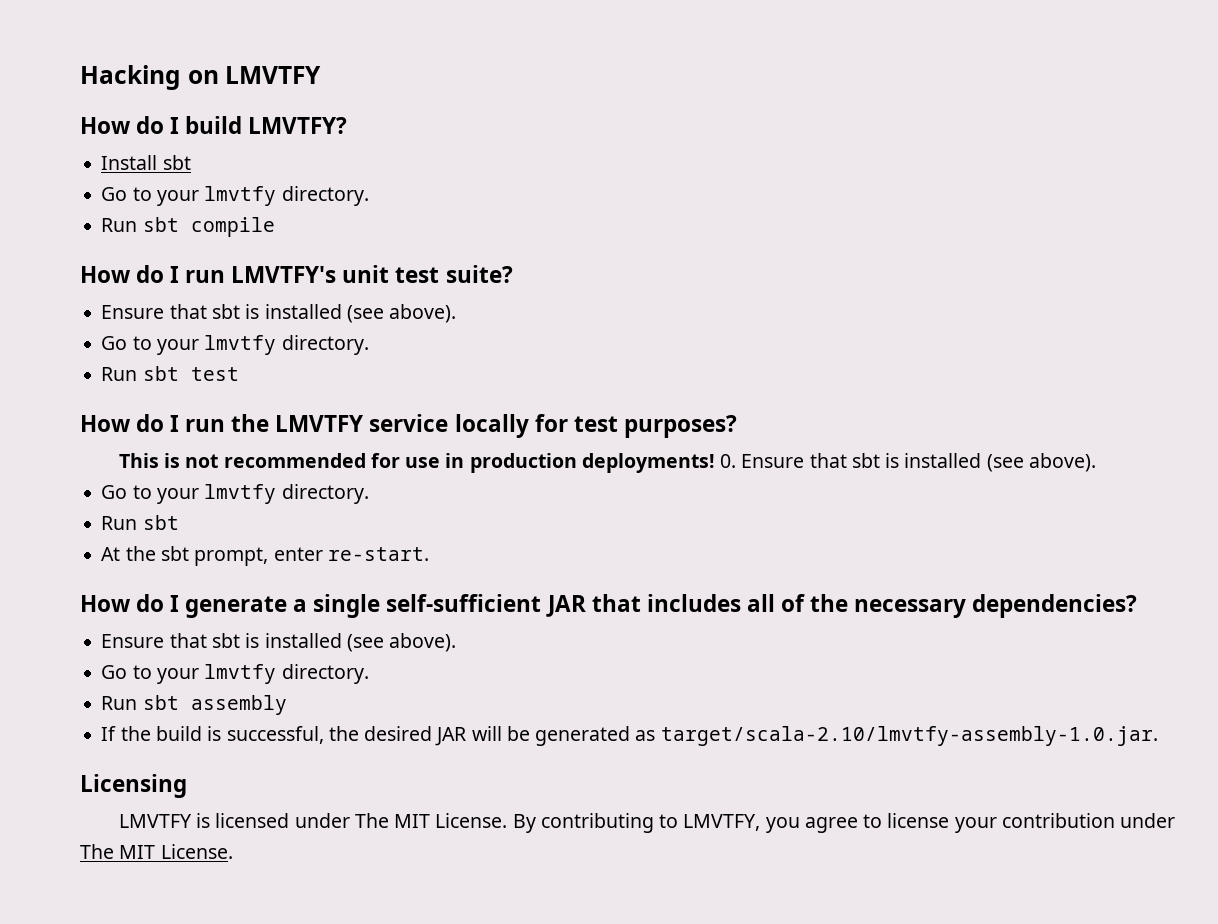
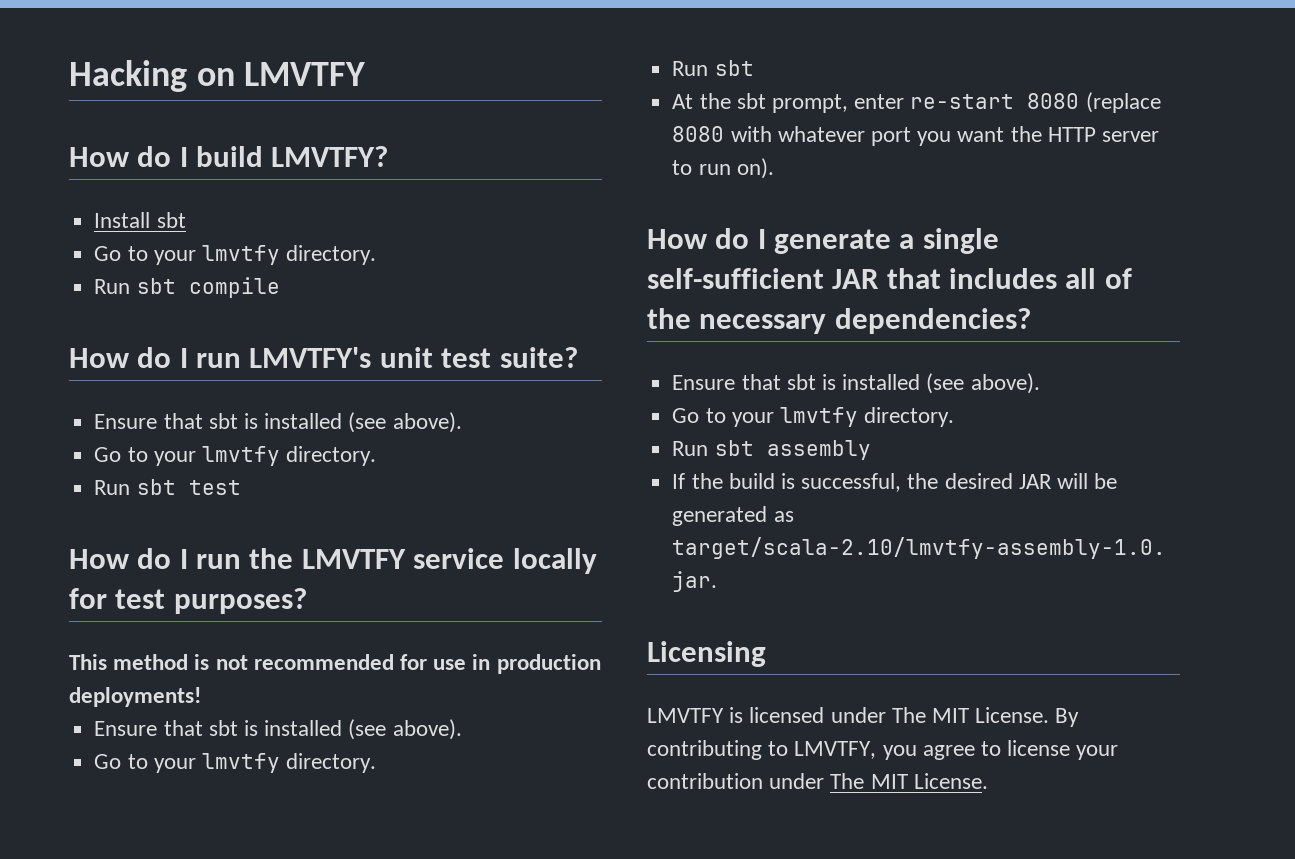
(159, 460) none -> [113,654,189,670] method
[720,454,737,468] 0. -> (201, 697) //
[327,547,429,561] re-start. -> [910,92,1161,113] [672,126,1159,146] [672,158,774,179] re-start 8080 (replace 8080 with whatever port you want the HTTP server to run on).

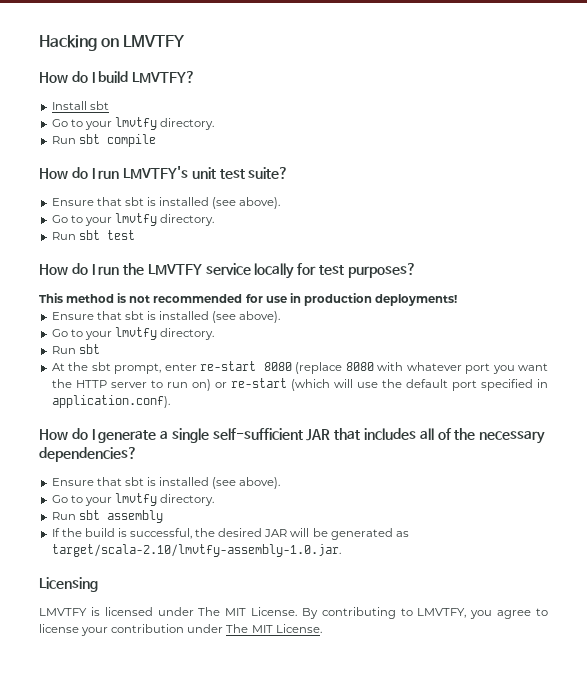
[736,158,774,179] on). -> [191,378,548,391] [51,395,170,408] on) or re-start (which will use the default port specified in application.conf).

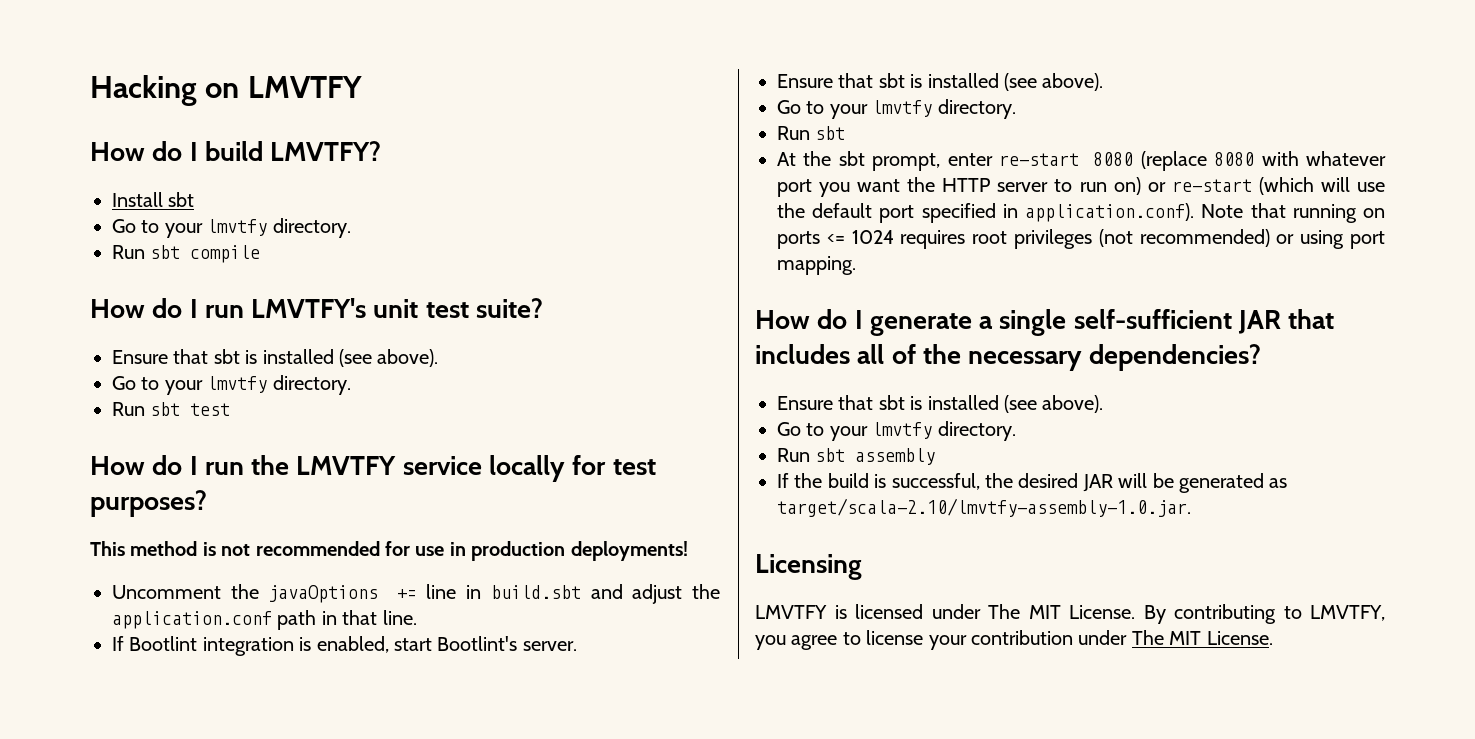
(457, 300) none -> [112,584,720,604] [112,610,417,630] [112,636,577,656] // Uncomment the javaOptions += line in build.sbt and adjust the application.conf path in that line. // If Bootlint integration is enabled, start Bootlint's server.
(170, 401) none -> [1201,203,1385,223] [777,229,1385,249] [777,256,856,275] Note that running on ports <= 1024 requires root privileges (not recommended) or using port mapping.

